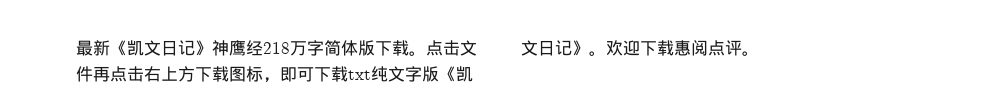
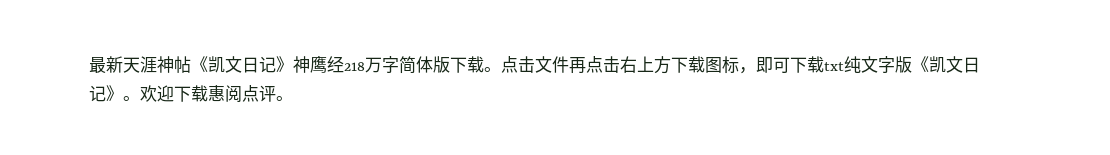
(110, 48) none -> [123,56,191,73] 天涯神帖

